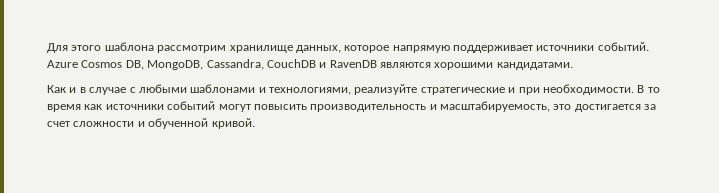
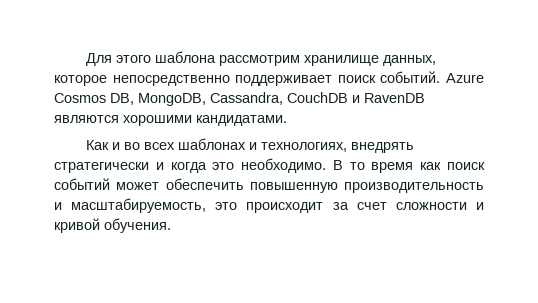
[392,45,595,53] напрямую поддерживает источники -> [112,75,376,86] непосредственно поддерживает поиск
[79,84,660,95] [47,101,307,112] в случае с любыми шаблонами и технологиями, реализуйте стратегические и при необходимости. В то время как источники событий могут повысить -> [123,138,414,153] [54,158,485,173] [54,178,338,193] во всех шаблонах и технологиях, внедрять стратегически и когда это необходимо. В то время как поиск событий может обеспечить повышенную
[574,104,641,112] достигается -> [246,202,324,213] происходит
[148,118,255,129] обученной кривой. -> [54,218,171,233] кривой обучения.

